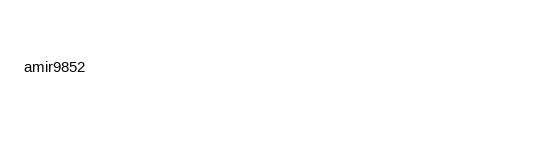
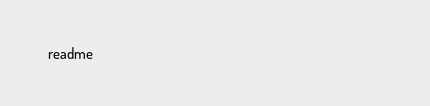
[24,61,85,72] amir9852 -> [48,47,93,59] readme

